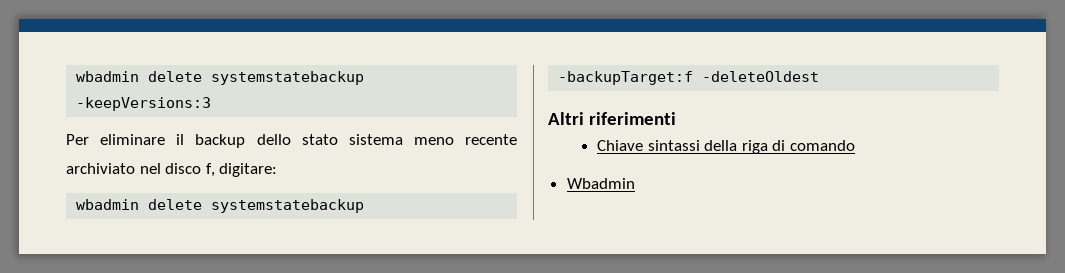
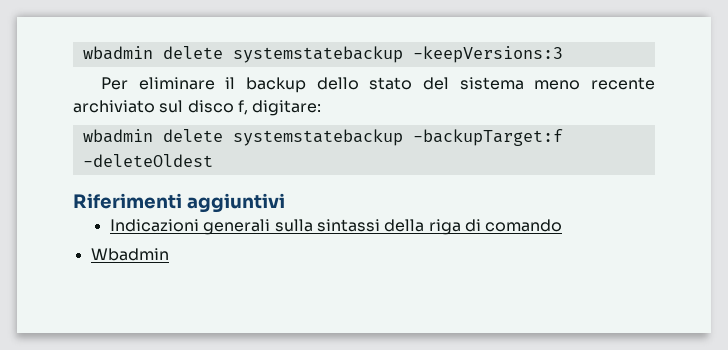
(338, 139) none -> [423,77,450,90] del
[139,163,161,174] nel -> [159,100,184,113] sul
[548,112,676,125] [597,140,644,151] Altri riferimenti // Chiave -> [73,193,285,213] [109,219,313,235] Riferimenti aggiuntivi // Indicazioni generali sulla

